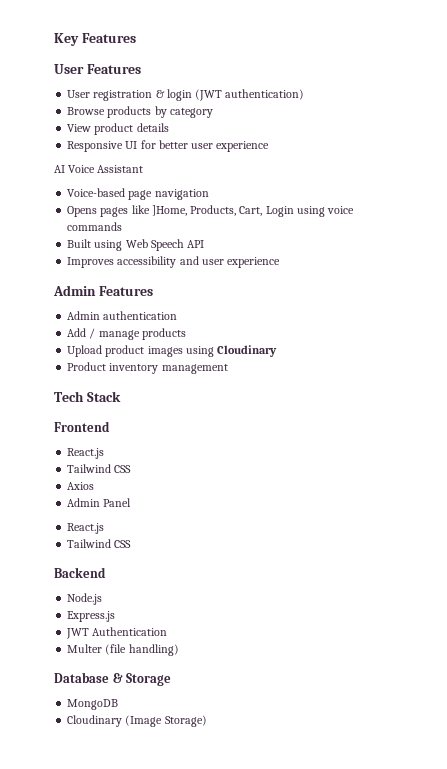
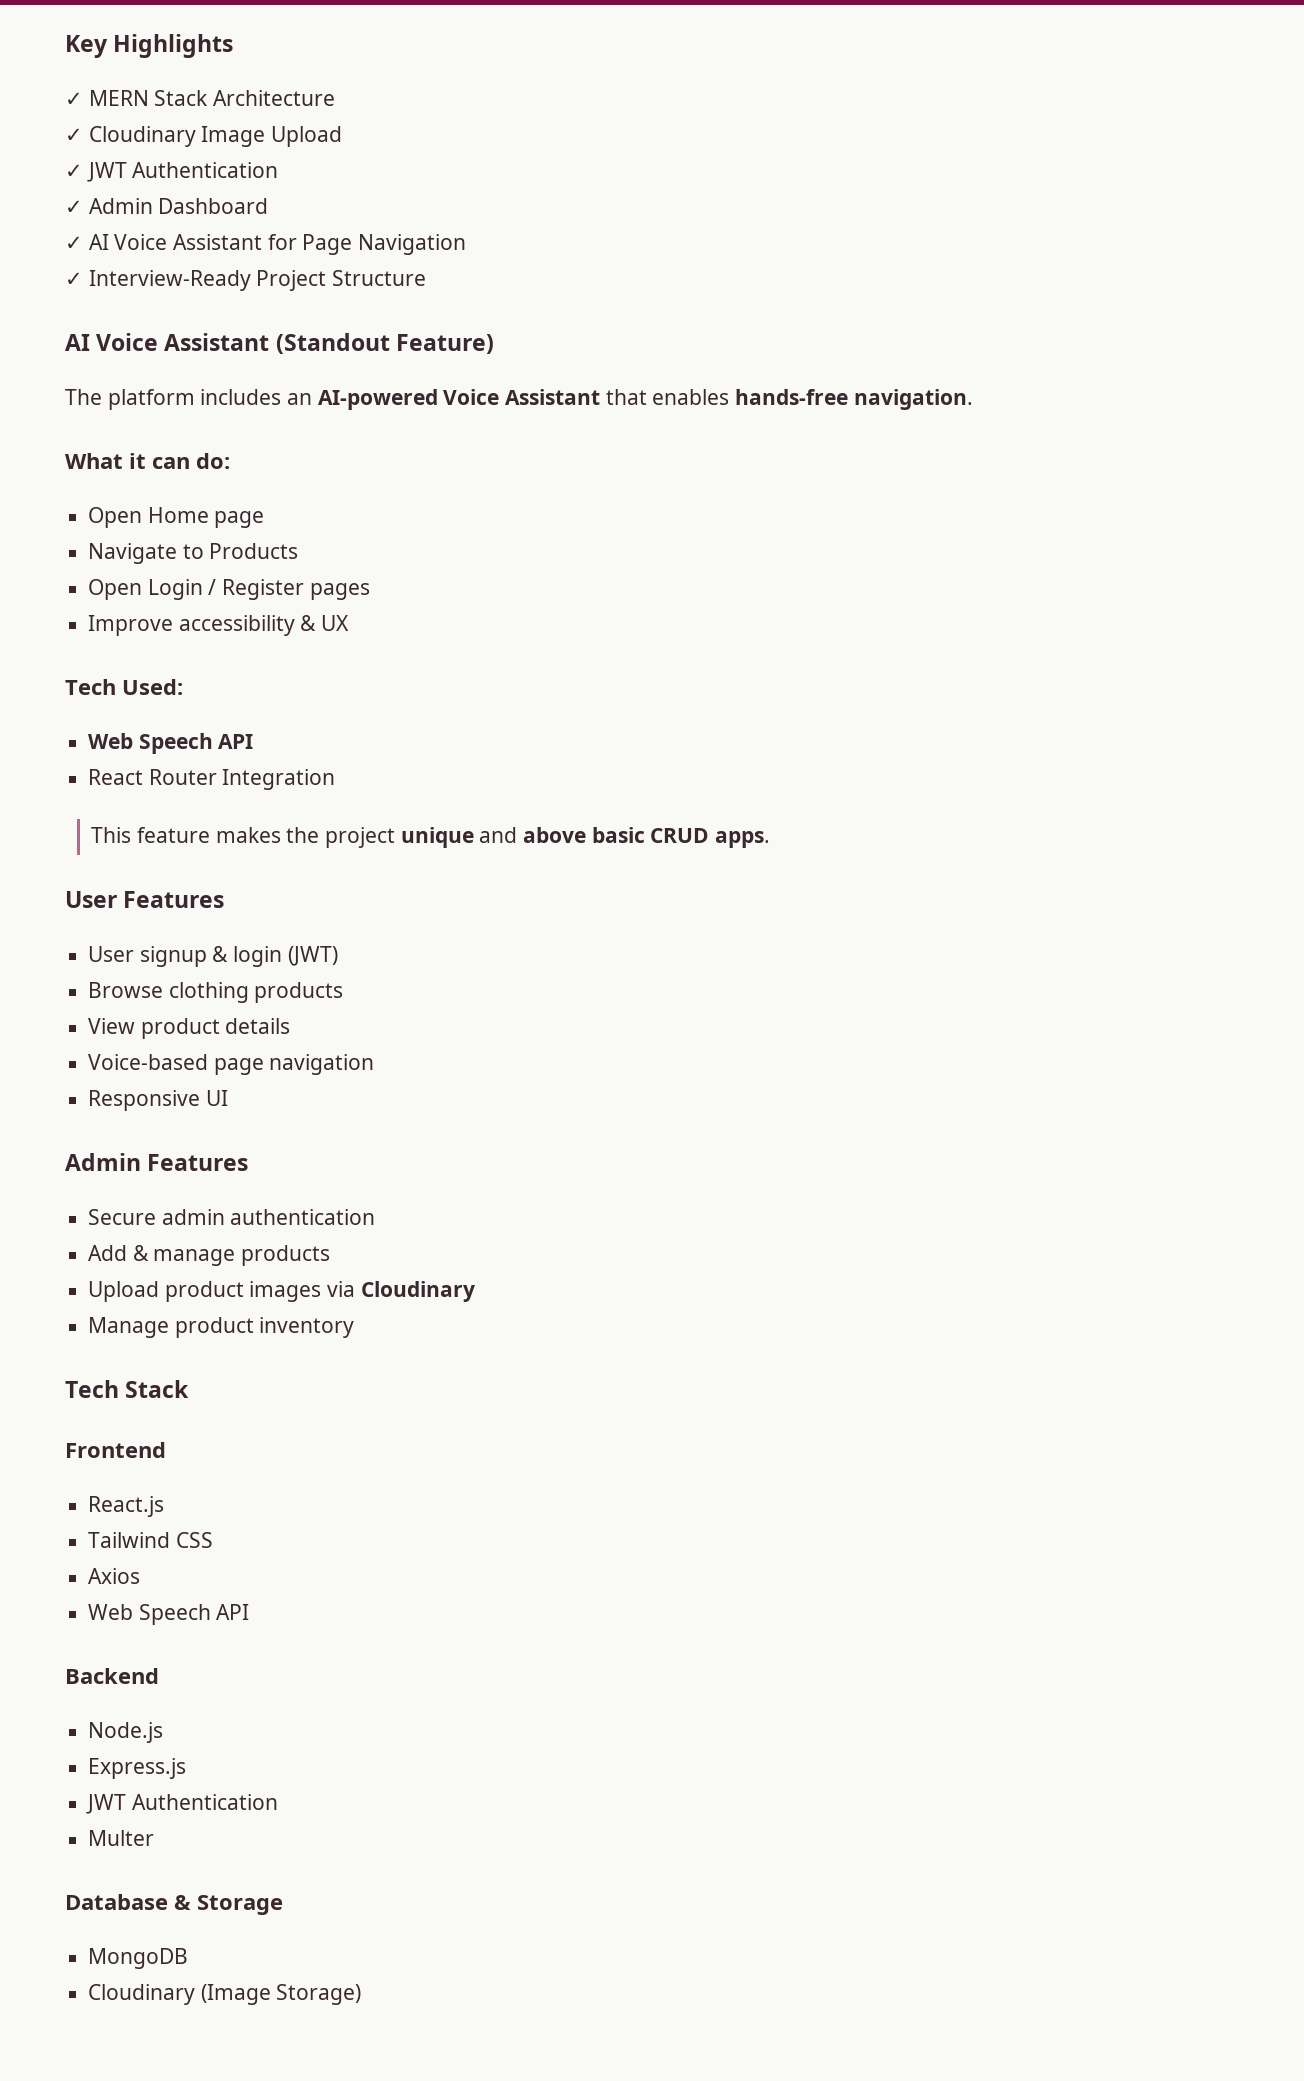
[81,33,136,43] Features -> [113,34,234,58] [65,90,336,106] [65,126,343,147] [65,162,279,182] [65,198,269,214] [65,234,467,255] [65,270,427,291] [65,333,494,354] [65,389,973,410] [65,453,230,469] [88,507,265,528] [88,543,299,564] [88,579,370,600] [88,615,350,636] [65,679,183,695] [88,733,254,754] [88,769,336,790] [91,827,771,848] Highlights // ✓ MERN Stack Architecture // ✓ Cloudinary Image Upload // ✓ JWT Authentication // ✓ Admin Dashboard // ✓ AI Voice Assistant for Page Navigation // ✓ Interview-Ready Project Structure // AI Voice Assistant (Standout Feature) // The platform includes an AI-powered Voice Assistant that enables hands-free navigation. // What it can do: // Open Home page // Navigate to Products // Open Login / Register pages // Improve accessibility & UX // Tech Used: // Web Speech API // React Router Integration // This feature makes the project unique and above basic CRUD apps.
[93,90,153,101] registration -> [139,946,207,967] signup
[195,89,305,101] (JWT authentication) -> [287,946,338,966] (JWT)
[107,106,213,118] products by category -> [168,982,344,1003] clothing products
[67,140,270,152] [54,165,144,173] [67,188,209,200] [67,205,355,217] [67,222,123,231] [67,239,205,251] [67,256,281,268] Responsive UI for better user experience // AI Voice Assistant // Voice-based page navigation // Opens pages like ]Home, Products, Cart, Login using voice commands // Built using Web Speech API // Improves accessibility and user experience -> [88,1054,375,1075] [88,1090,228,1111] Voice-based page navigation // Responsive UI
[67,311,101,320] Admin -> [88,1209,225,1225] Secure admin
[89,328,96,339] / -> [132,1245,149,1261] &
[185,346,214,357] using -> [327,1281,356,1297] via
[67,362,107,371] Product -> [88,1317,254,1338] Manage product
[161,364,228,374] management -> (355, 1327) none
[67,498,132,507] [67,523,105,534] [67,539,132,548] Admin Panel // React.js // Tailwind CSS -> [88,1604,250,1625] Web Speech API
[105,644,179,656] (file handling) -> (155, 1838) none

